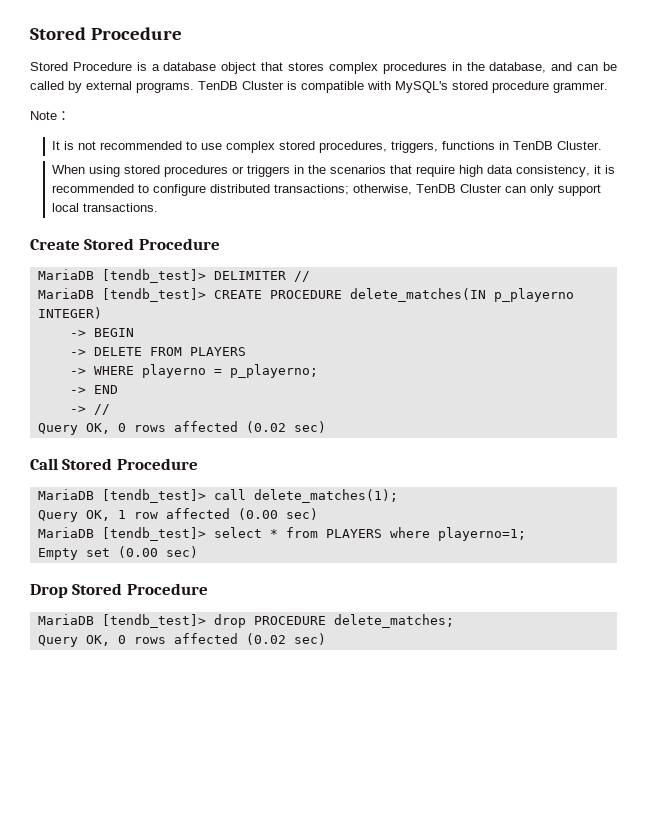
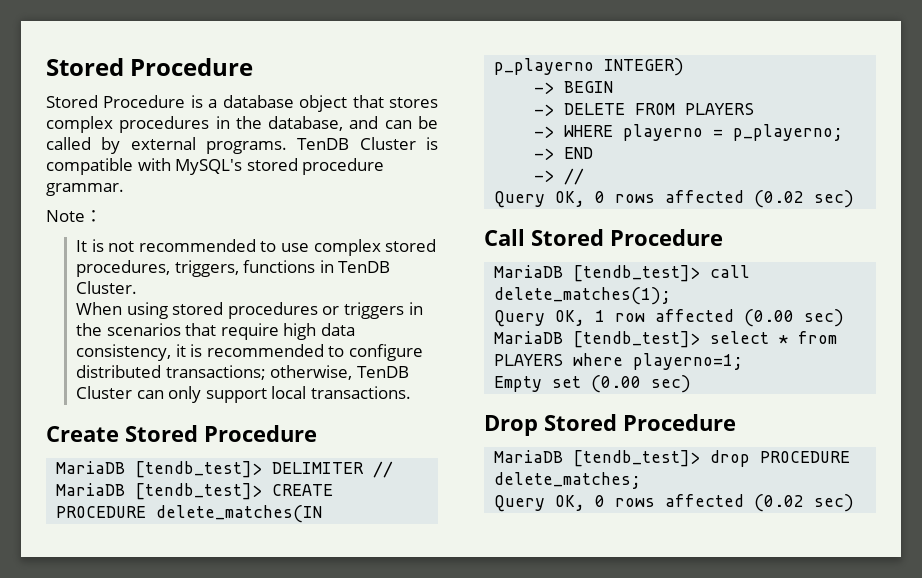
[553,82,608,93] grammer. -> [46,183,124,196] grammar.

